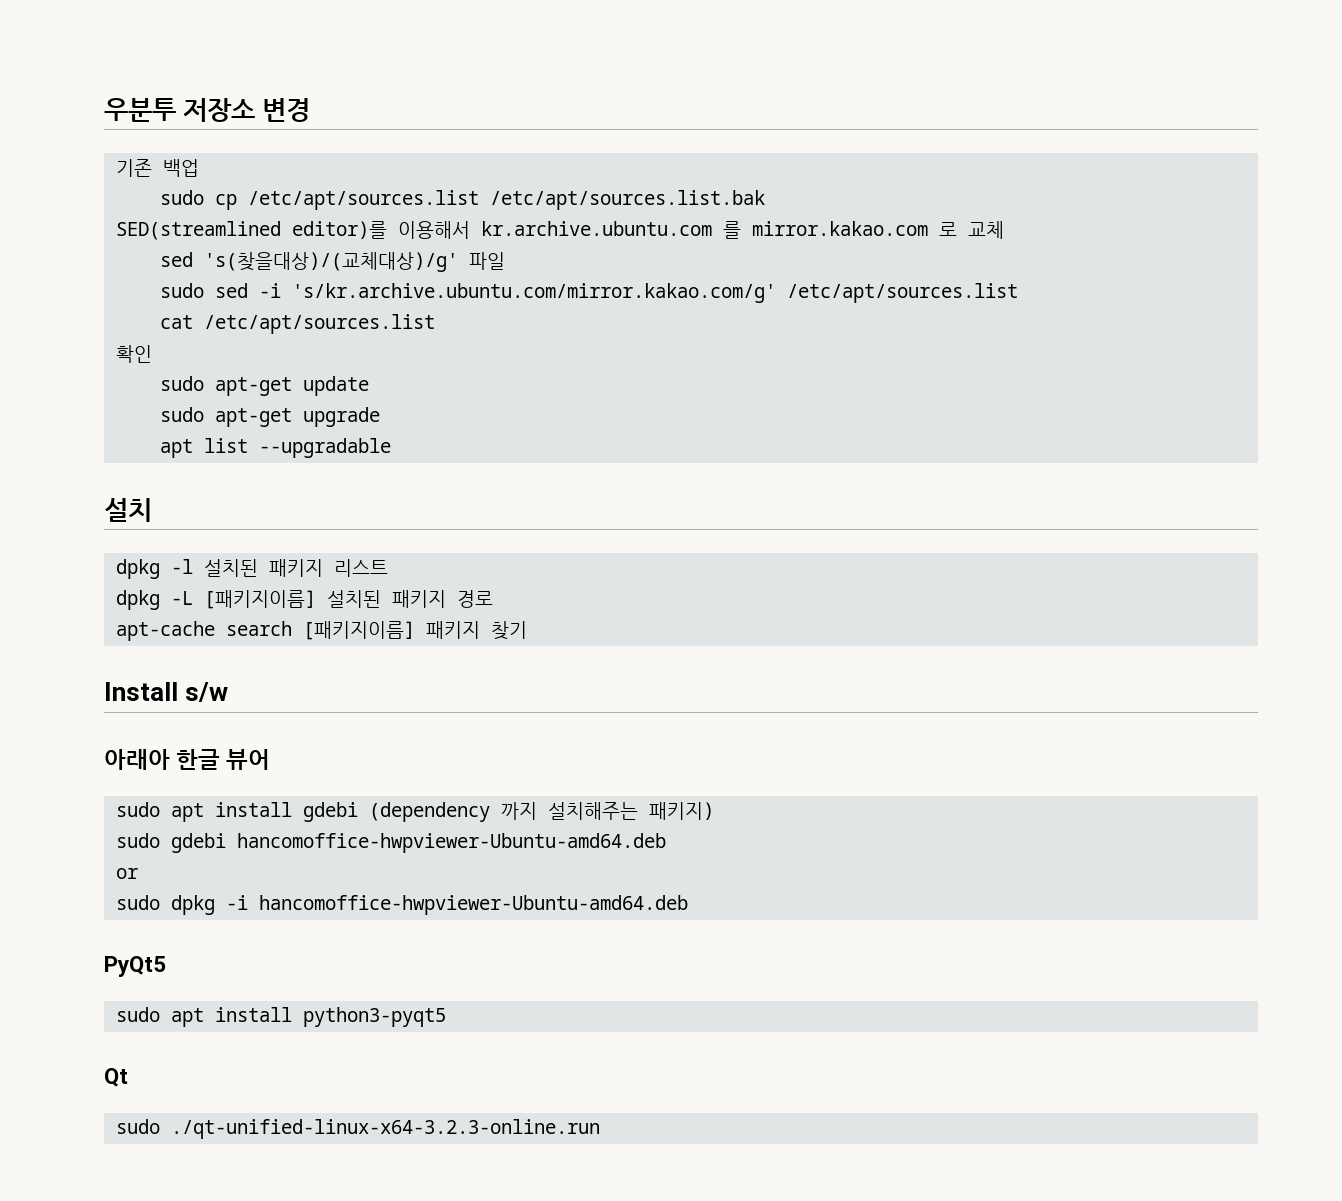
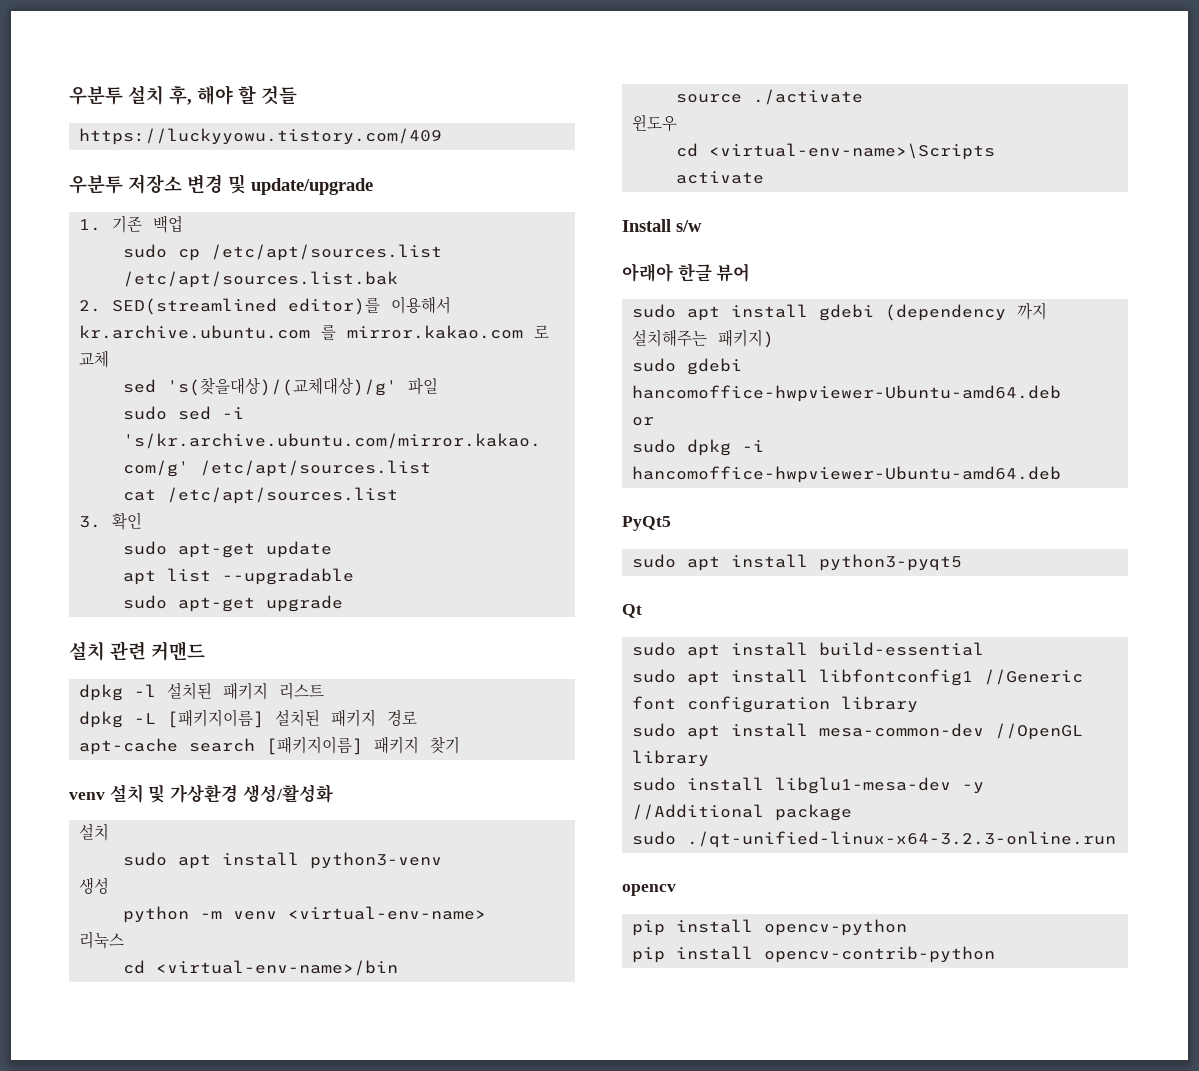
[104,98,176,122] 우분투 -> [69,85,297,105] [78,128,442,145] [69,175,123,194] 우분투 설치 후, 해야 할 것들 // https://luckyyowu.tistory.com/409 // 우분투
(311, 110) // -> [228,174,373,195] [78,219,101,231] 및 update/upgrade // 1.
(765, 200) none -> [78,300,101,312] 2.
(435, 324) none -> [78,516,101,528] 3.
(369, 386) none -> [122,568,354,585] // apt list --upgradable
[159,438,391,458] [104,498,152,522] // apt list --upgradable // 설치 -> [69,641,205,661] // 설치 관련 커맨드
(527, 630) none -> [69,784,333,803] [78,823,109,841] [122,852,442,869] [78,877,109,894] [122,906,486,923] [78,931,124,949] [122,960,398,976] [675,89,863,105] [631,114,677,132] [675,143,995,160] [675,171,764,184] // venv 설치 및 가상환경 생성/활성화 // 설치 // sudo apt install python3-venv // 생성 // python -m venv <virtual-env-name> // 리눅스 // cd <virtual-env-name>/bin // source ./activate // 윈도우 // cd <virtual-env-name>\Scripts // activate
[170,1119,600,1139] ./qt-unified-linux-x64-3.2.3-online.run -> [686,642,984,659] [631,669,1083,686] [631,696,918,713] [631,723,1083,740] [631,750,709,767] [631,777,984,794] [631,804,852,821] [631,831,1116,848] [622,884,676,896] [631,919,907,936] [631,946,995,963] apt install build-essential // sudo apt install libfontconfig1 //Generic font configuration library // sudo apt install mesa-common-dev //OpenGL library // sudo install libglu1-mesa-dev -y //Additional package // sudo ./qt-unified-linux-x64-3.2.3-online.run // opencv // pip install opencv-python // pip install opencv-contrib-python

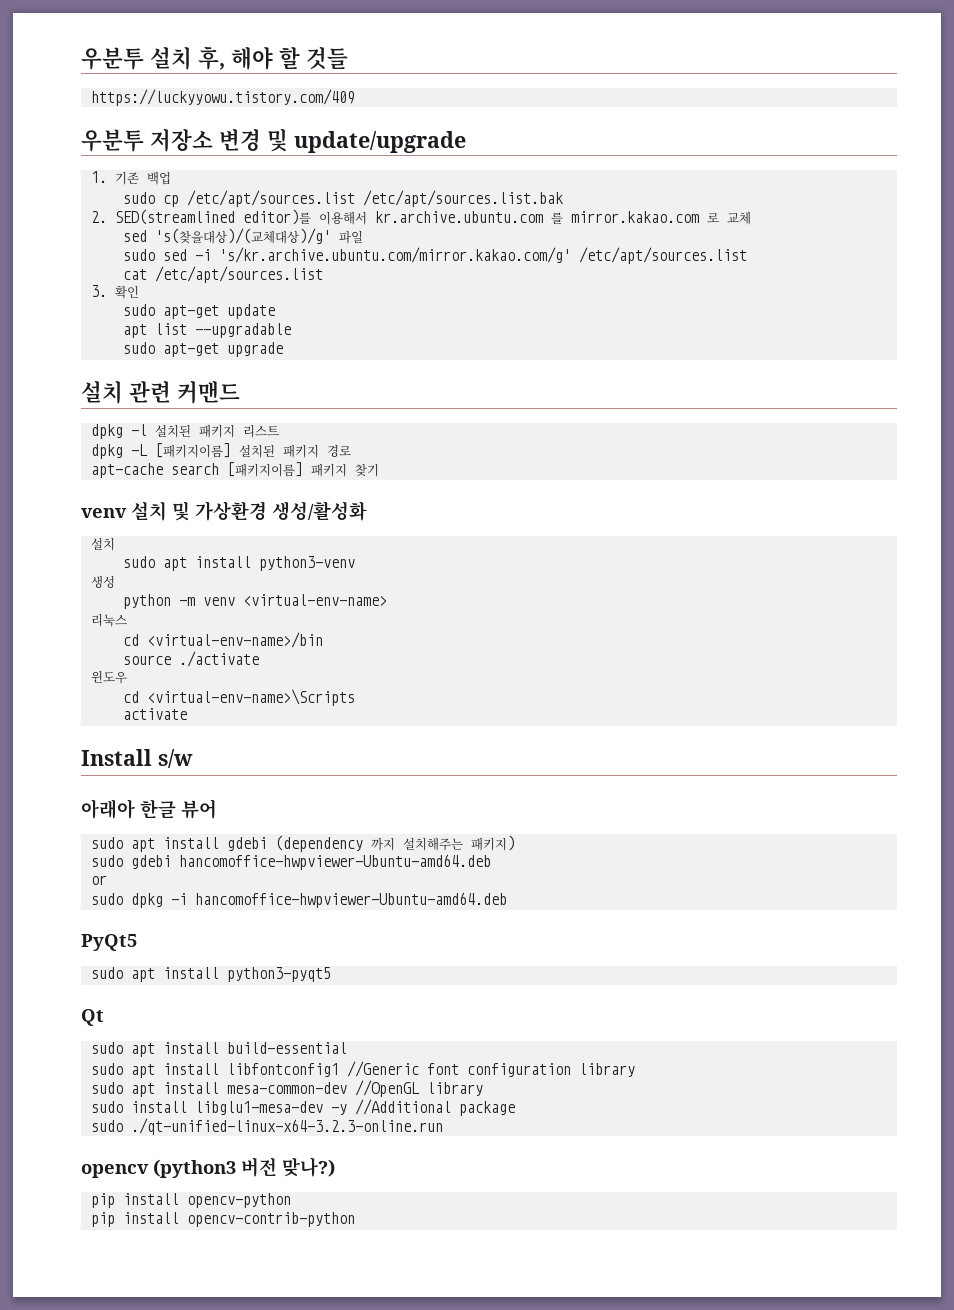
(676, 890) none -> [153,1157,335,1178] (python3 버전 맞나?)

